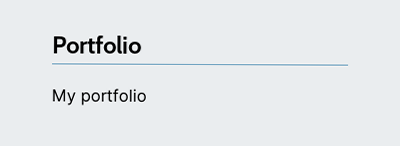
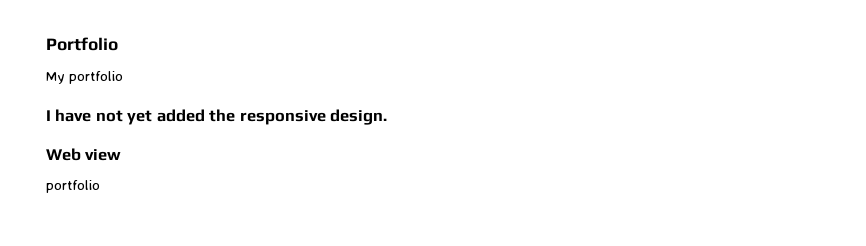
(147, 97) none -> [46,109,388,125] [46,148,122,161] [46,180,100,193] // I have not yet added the responsive design. // Web view // portfolio

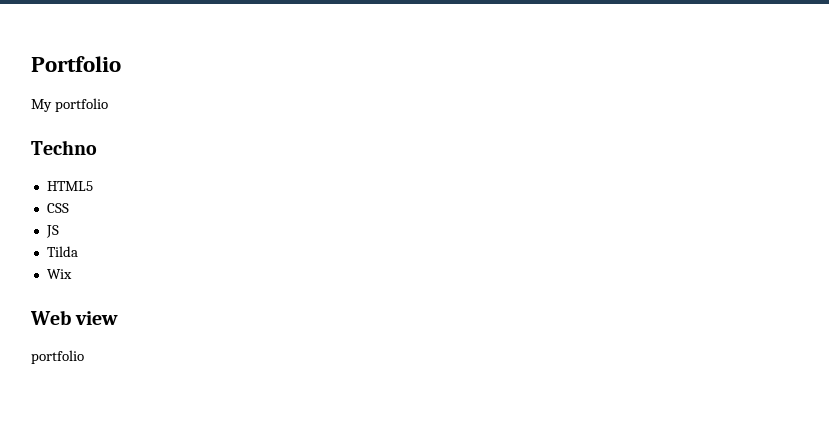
[46,109,388,125] I have not yet added the responsive design. -> [31,140,97,155] [46,181,93,191] [46,203,69,213] [45,225,59,238] [46,246,78,257] [46,269,72,279] Techno // HTML5 // CSS // JS // Tilda // Wix

